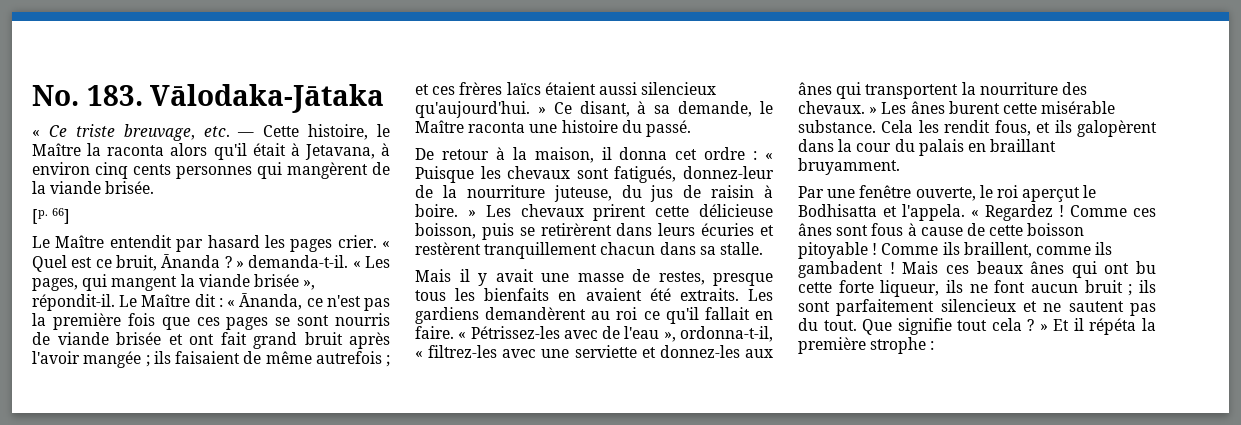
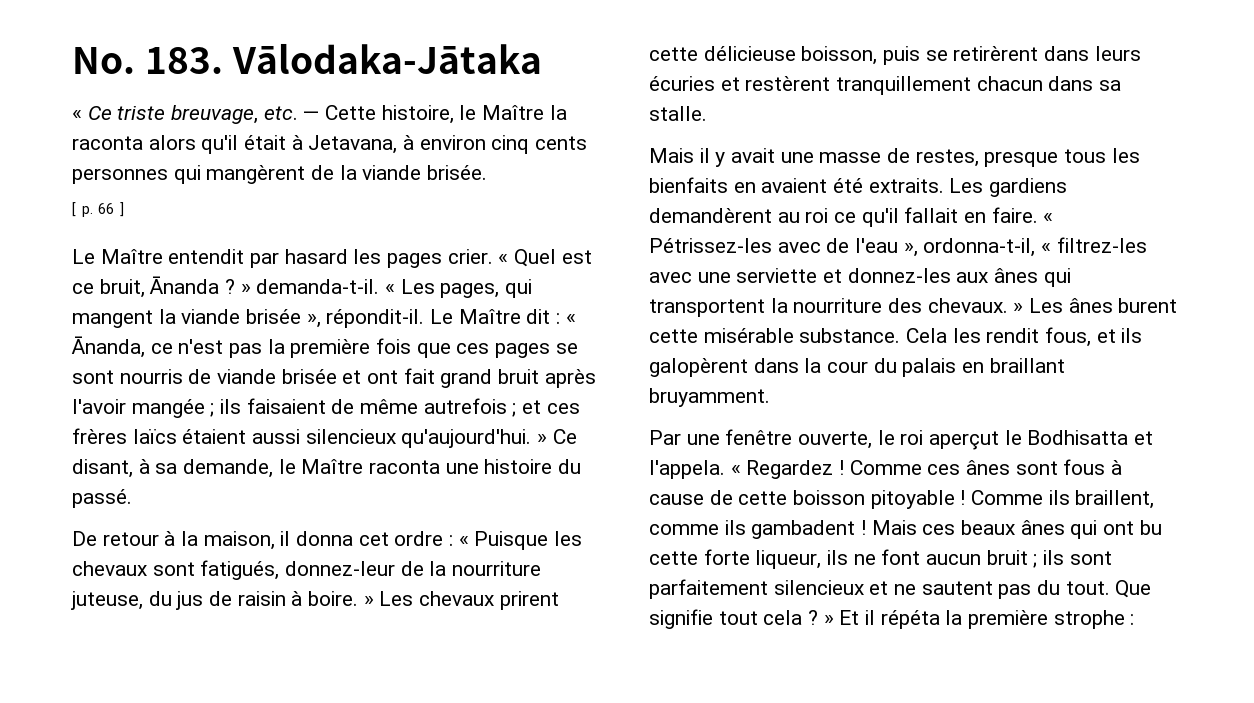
[32,208,71,224] [p. 66] -> [72,202,125,217] [ p. 66 ]

